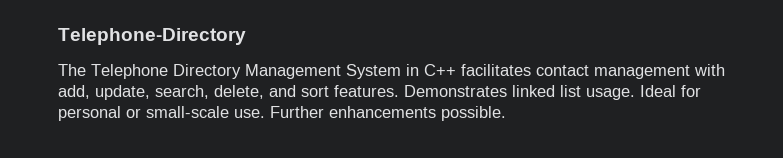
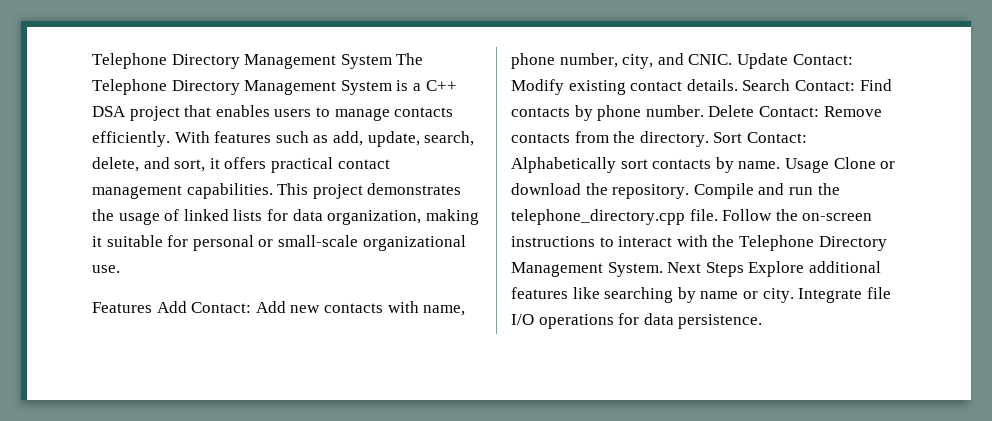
[58,28,246,45] Telephone-Directory // -> [92,53,392,69] Telephone Directory Management System
[406,64,725,79] in C++ facilitates contact management with -> [396,80,457,91] [92,105,454,121] [92,131,329,147] is a C++ DSA project that enables users to manage contacts efficiently. With features such as
[301,85,676,100] sort features. Demonstrates linked list usage. Ideal -> [174,157,390,173] [92,183,462,199] [92,209,479,225] [92,235,163,247] sort, it offers practical contact management capabilities. This project demonstrates the usage of linked lists for data organization, making it suitable
(229, 112) none -> [362,235,466,251] organizational
[270,106,506,121] Further enhancements possible. -> [92,301,466,316] [511,53,853,69] [511,79,892,95] [511,105,882,121] [511,131,807,147] [511,157,896,173] [511,183,840,199] [511,209,873,225] [511,235,887,251] [511,261,881,277] [511,287,891,303] [511,313,763,329] // Features Add Contact: Add new contacts with name, phone number, city, and CNIC. Update Contact: Modify existing contact details. Search Contact: Find contacts by phone number. Delete Contact: Remove contacts from the directory. Sort Contact: Alphabetically sort contacts by name. Usage Clone or download the repository. Compile and run the telephone_directory.cpp file. Follow the on-screen instructions to interact with the Telephone Directory Management System. Next Steps Explore additional features like searching by name or city. Integrate file I/O operations for data persistence.

